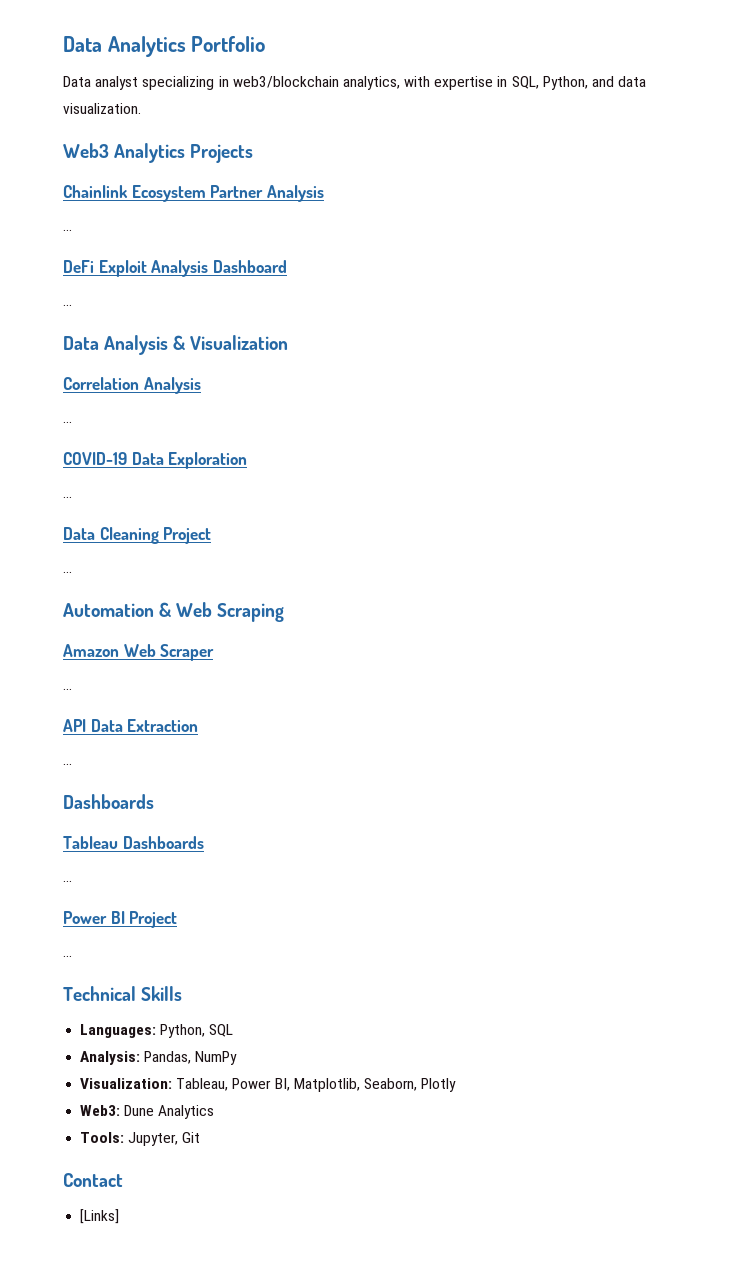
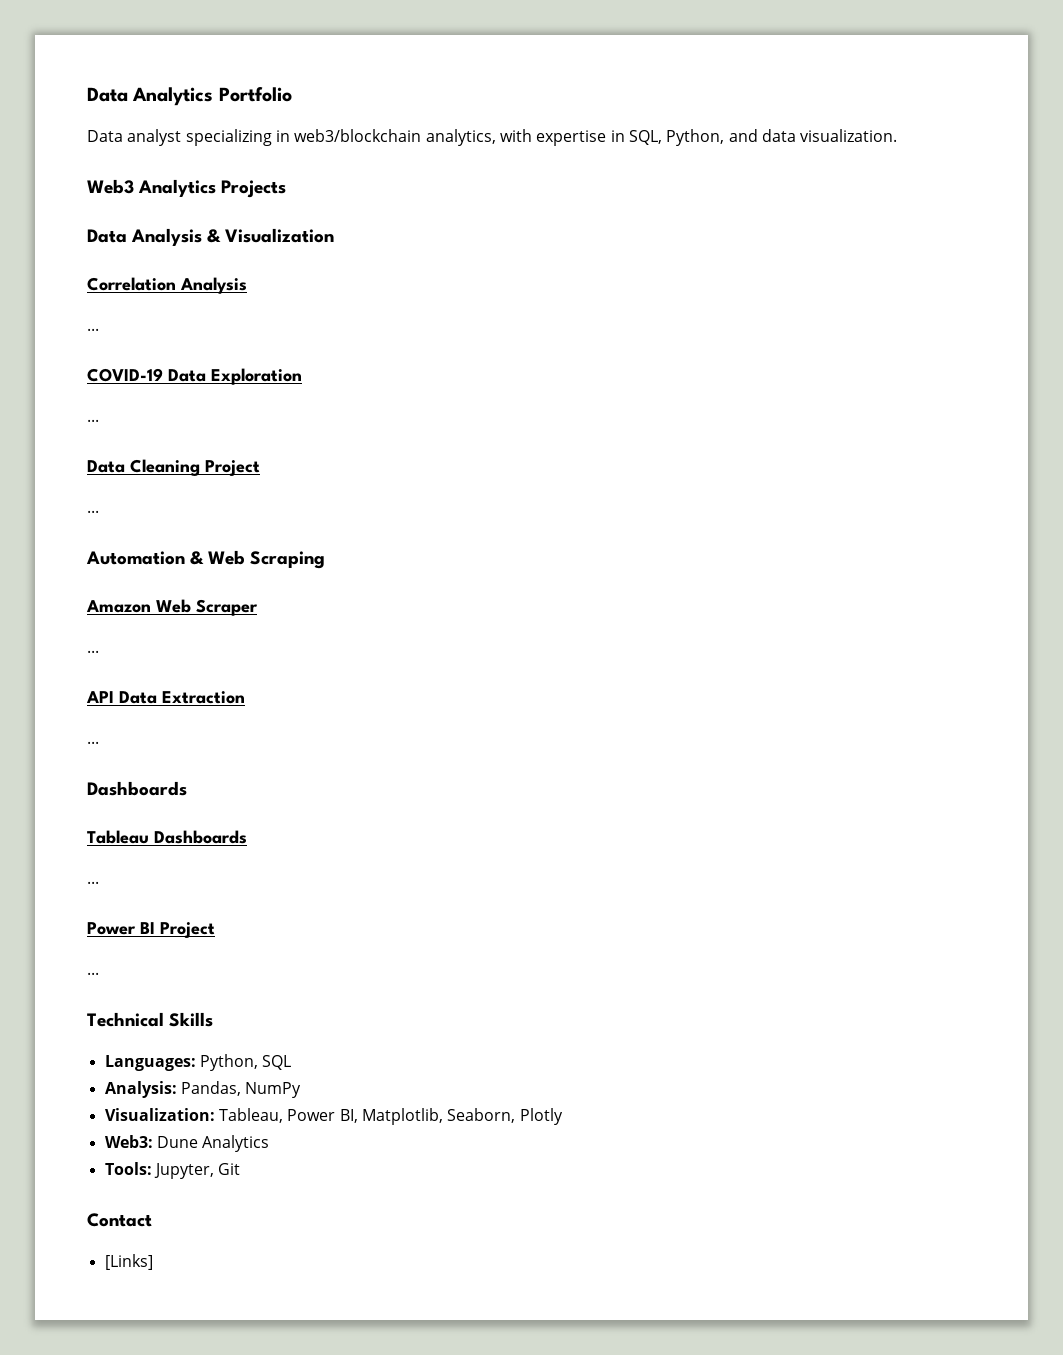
[63,185,324,202] [63,229,72,231] [63,260,287,277] [63,304,72,306] // Chainlink Ecosystem Partner Analysis // ... // DeFi Exploit Analysis Dashboard // ... -> (287, 189) none

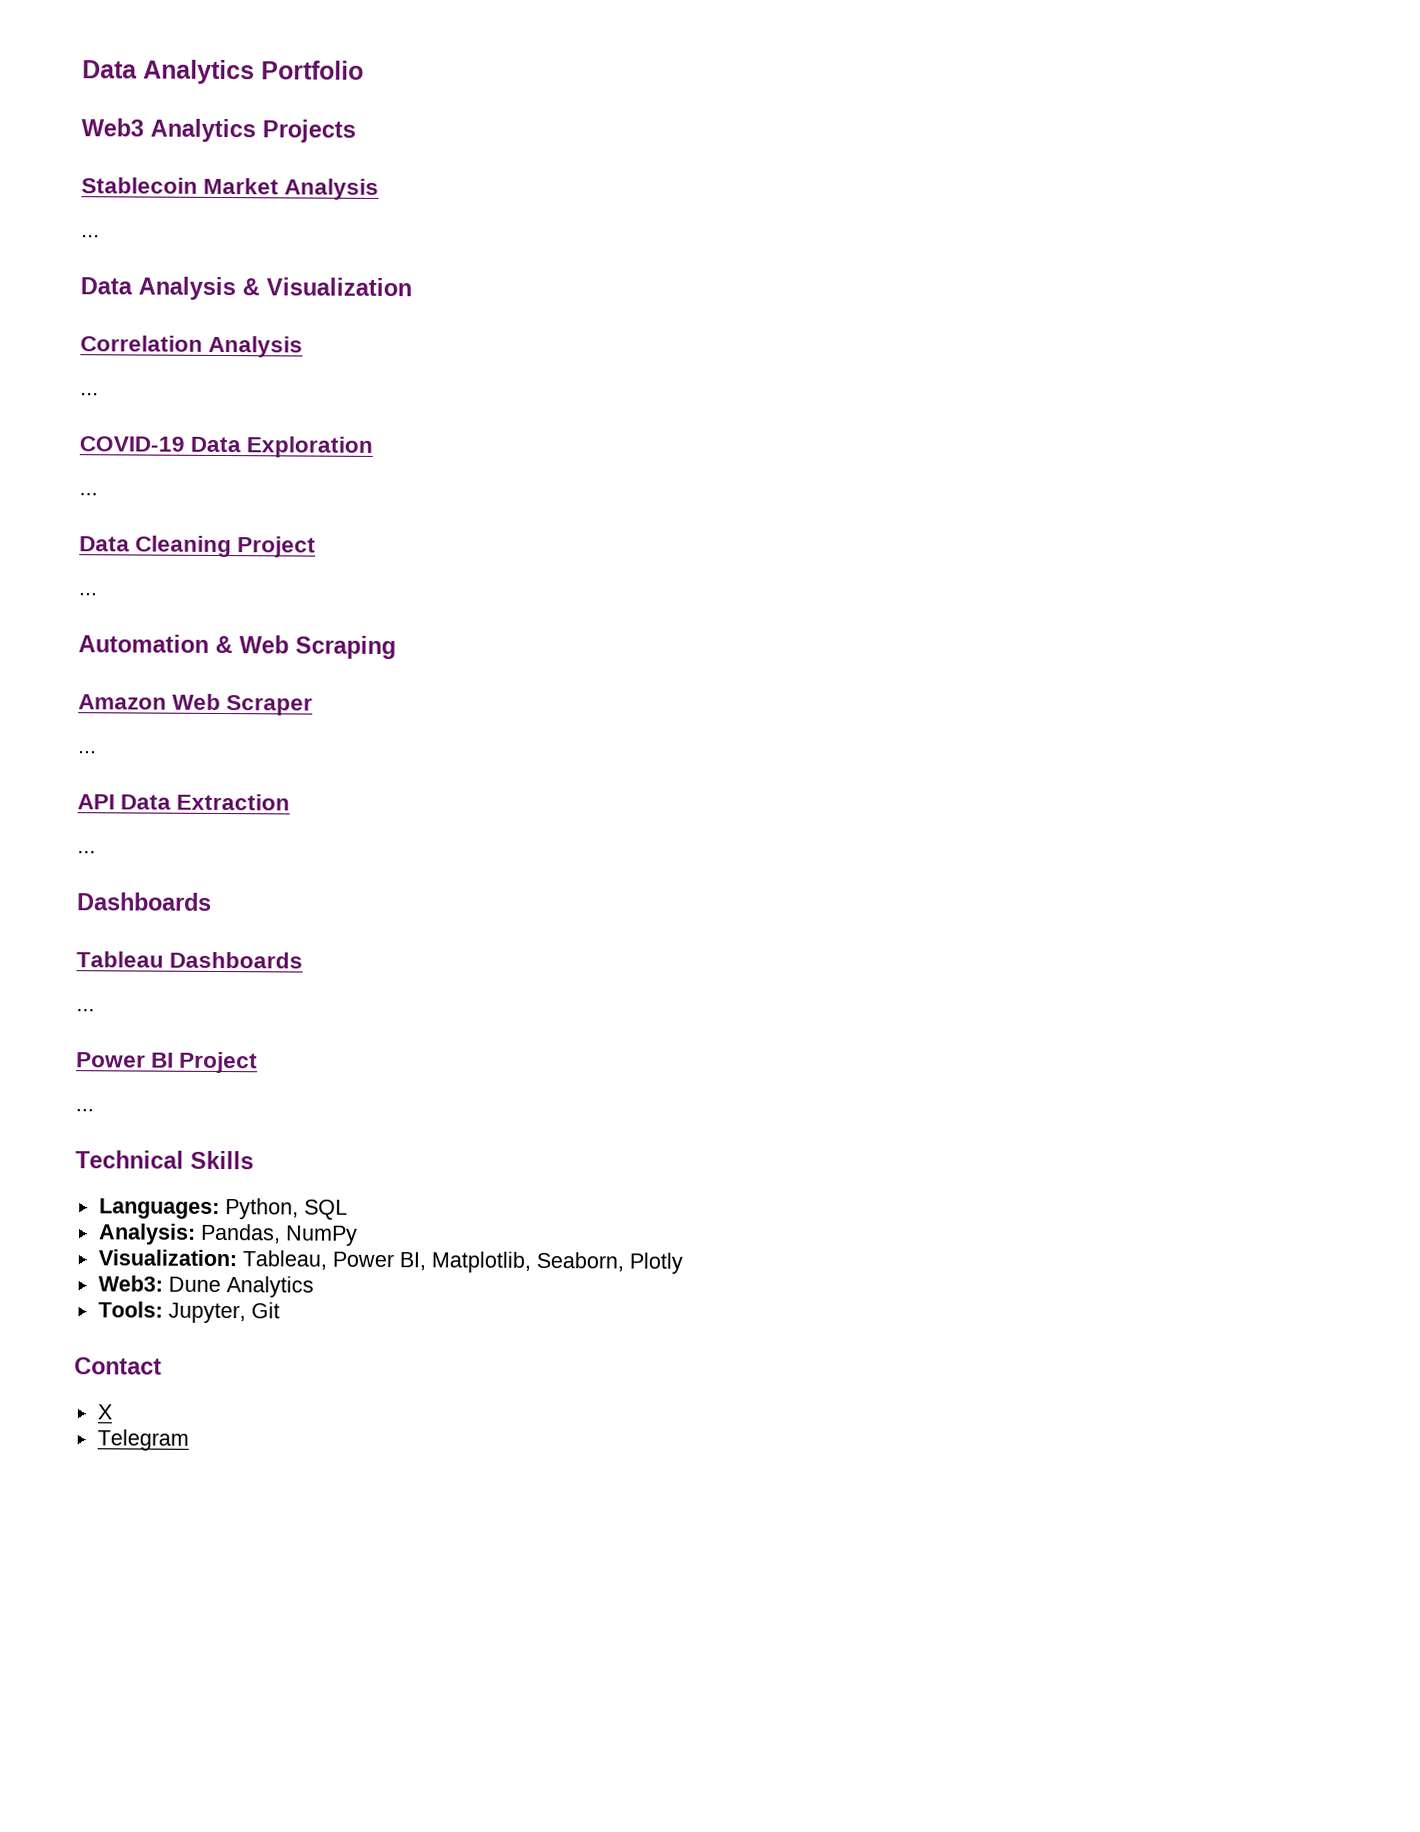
[87,129,898,146] // Data analyst specializing in web3/blockchain analytics, with expertise in SQL, Python, and data visualization. -> (364, 70) none
(287, 189) none -> [81,177,380,200] [81,234,100,238] // Stablecoin Market Analysis // ...
[104,1254,153,1270] [Links] -> [96,1404,113,1420] [96,1429,189,1451] X // Telegram

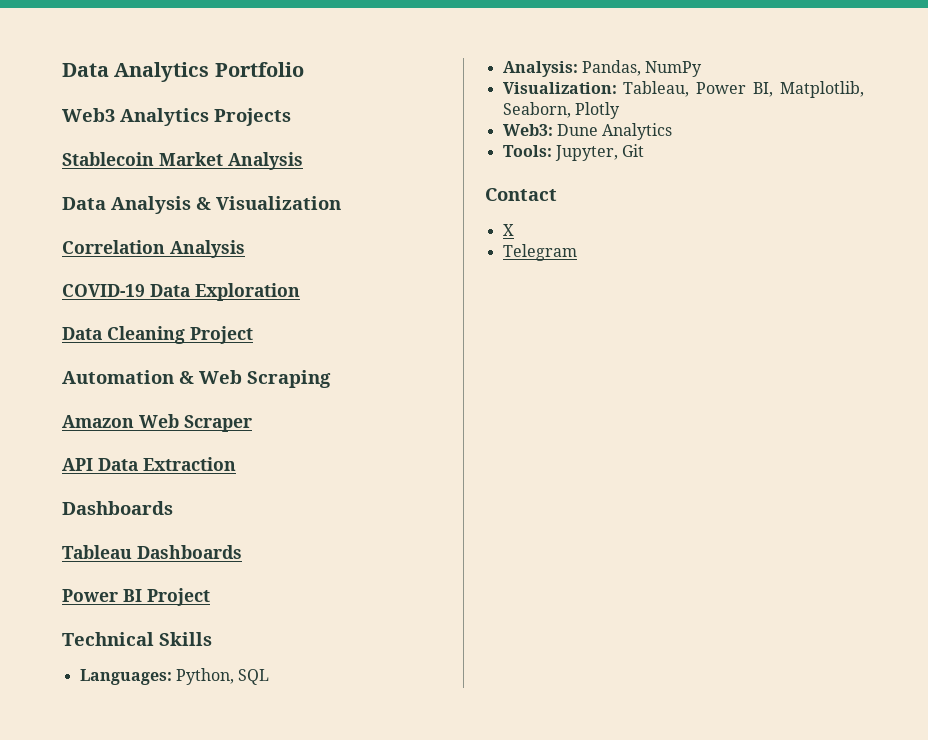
[81,234,100,238] // ... -> (303, 161) none
[80,392,99,396] // ... -> (245, 249) none
[79,492,98,496] // ... -> (300, 292) none
[78,592,97,596] // ... -> (253, 335) none
[77,750,97,754] // ... -> (252, 423) none
[77,850,96,854] // ... -> (236, 464) none
[76,1008,95,1012] // ... -> (242, 552) none
[75,1108,94,1112] // ... -> (210, 597) none

